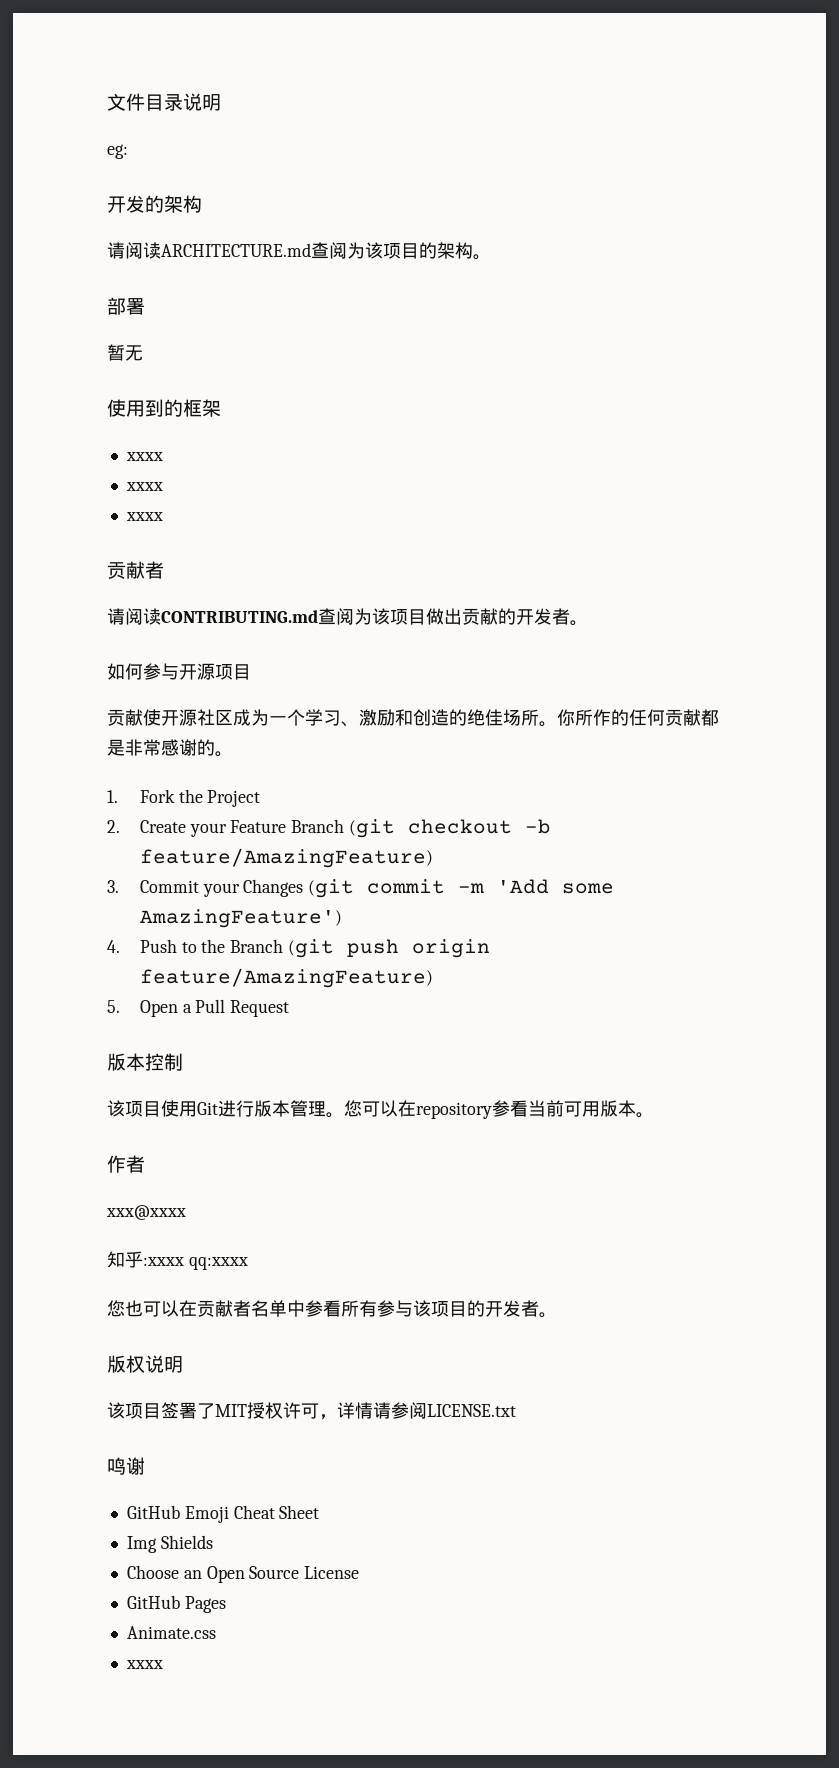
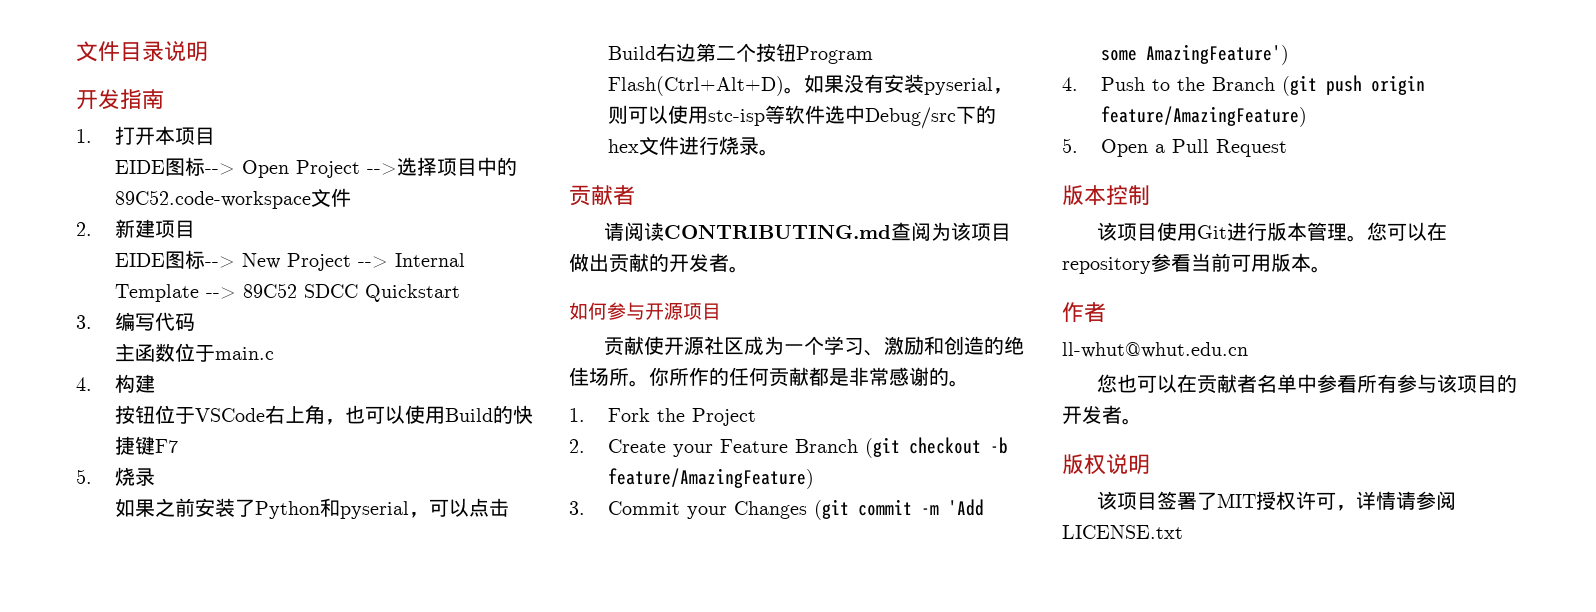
[107,144,128,159] [107,195,202,213] [107,242,491,260] [107,297,145,315] [107,344,143,361] [107,399,221,417] [125,452,163,461] [125,482,163,491] [125,512,163,521] // eg: // 开发的架构 // 请阅读ARCHITECTURE.md查阅为该项目的架构。 // 部署 // 暂无 // 使用到的框架 // xxxx // xxxx // xxxx -> [76,89,164,110] [76,126,216,145] [115,157,518,178] [115,188,352,209] [76,219,196,238] [115,250,466,271] [115,283,461,302] [76,312,196,331] [115,343,275,362] [76,374,156,393] [115,405,534,425] [115,436,179,455] [76,467,156,486] [115,498,510,519] [608,43,874,64] [608,74,1014,96] [608,105,997,129] [608,136,780,156] // 开发指南 // 1.打开本项目 // EIDE图标--> Open Project -->选择项目中的89C52.code-workspace文件 // 2.新建项目 // EIDE图标--> New Project --> Internal Template --> 89C52 SDCC Quickstart // 3.编写代码 // 主函数位于main.c // 4.构建 // 按钮位于VSCode右上角，也可以使用Build的快捷键F7 // 5.烧录 // 如果之前安装了Python和pyserial，可以点击Build右边第二个按钮Program Flash(Ctrl+Alt+D)。如果没有安装pyserial，则可以使用stc-isp等软件选中Debug/src下的hex文件进行烧录。
[106,1205,186,1220] [107,1251,248,1270] xxx@xxxx // 知乎:xxxx qq:xxxx -> [1062,342,1248,358] ll-whut@whut.edu.cn
[107,1457,145,1475] [126,1505,320,1523] [126,1535,213,1553] [126,1565,360,1583] [126,1595,226,1613] [126,1626,216,1639] [125,1660,163,1669] // 鸣谢 // GitHub Emoji Cheat Sheet // Img Shields // Choose an Open Source License // GitHub Pages // Animate.css // xxxx -> (1183, 532) none

